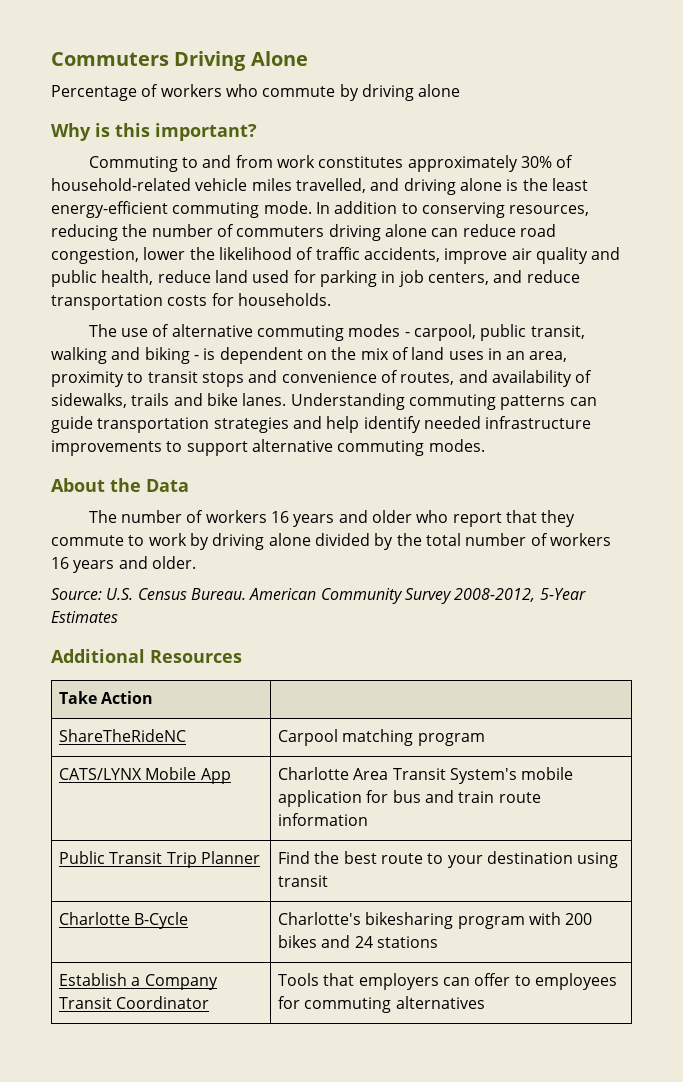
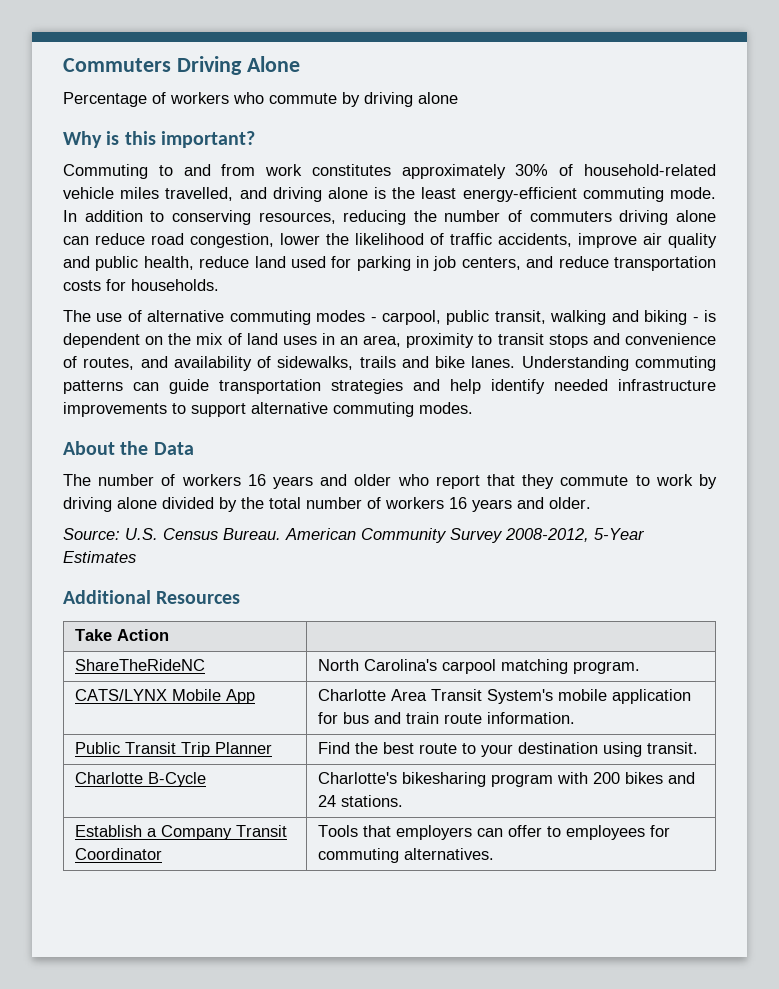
[278,729,485,746] Carpool matching program -> [318,659,641,674] North Carolina's carpool matching program.
[278,813,369,826] information -> [487,712,576,724] information.
[278,875,329,887] transit -> [647,742,699,754] transit.
[377,936,439,948] stations -> [341,795,404,807] stations.
[395,996,485,1009] alternatives -> [404,848,495,860] alternatives.

